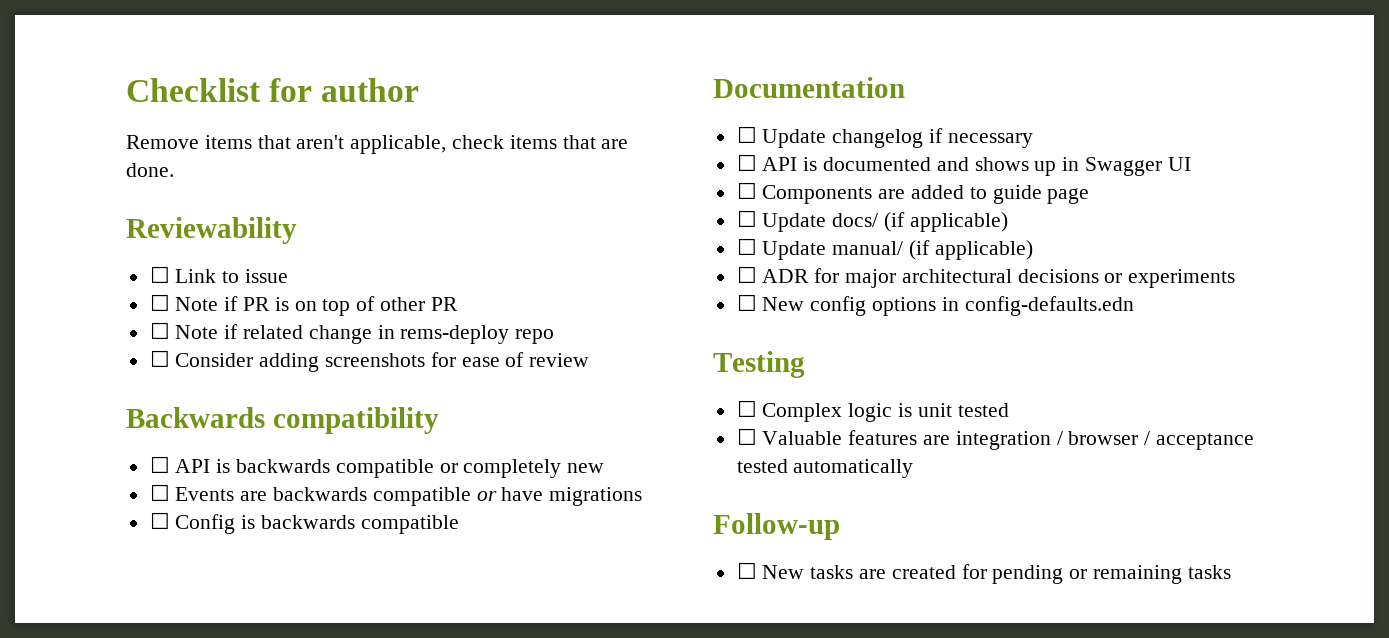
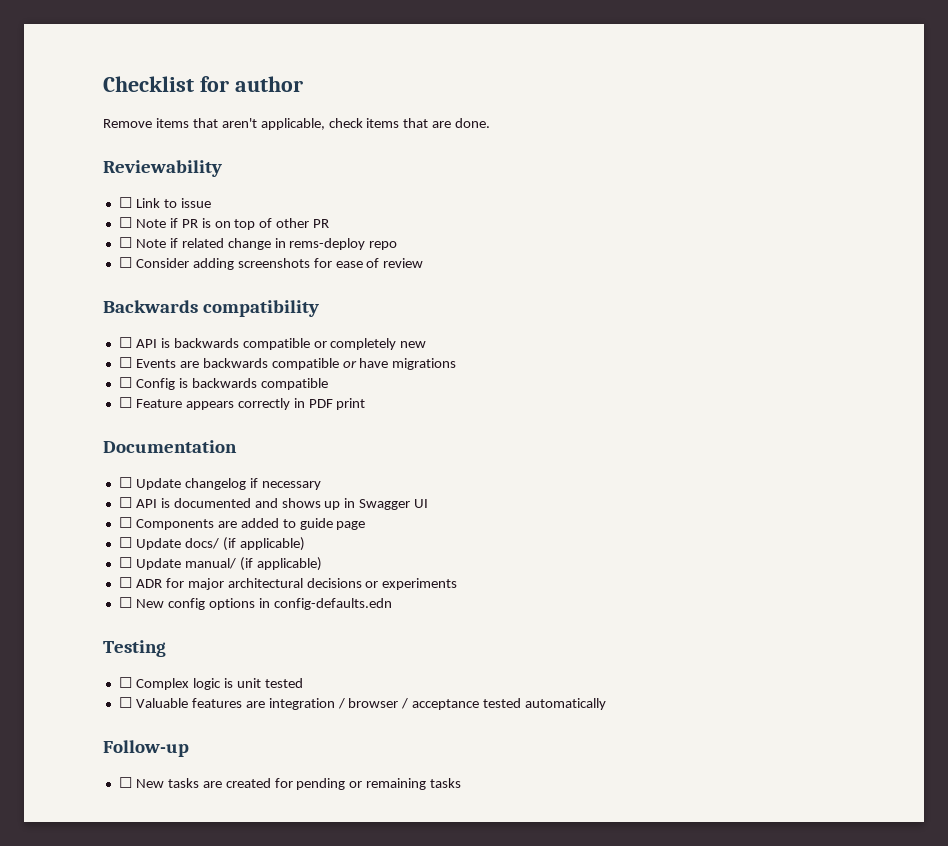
(459, 524) none -> [118,397,366,410] // ☐ Feature appears correctly in PDF print

